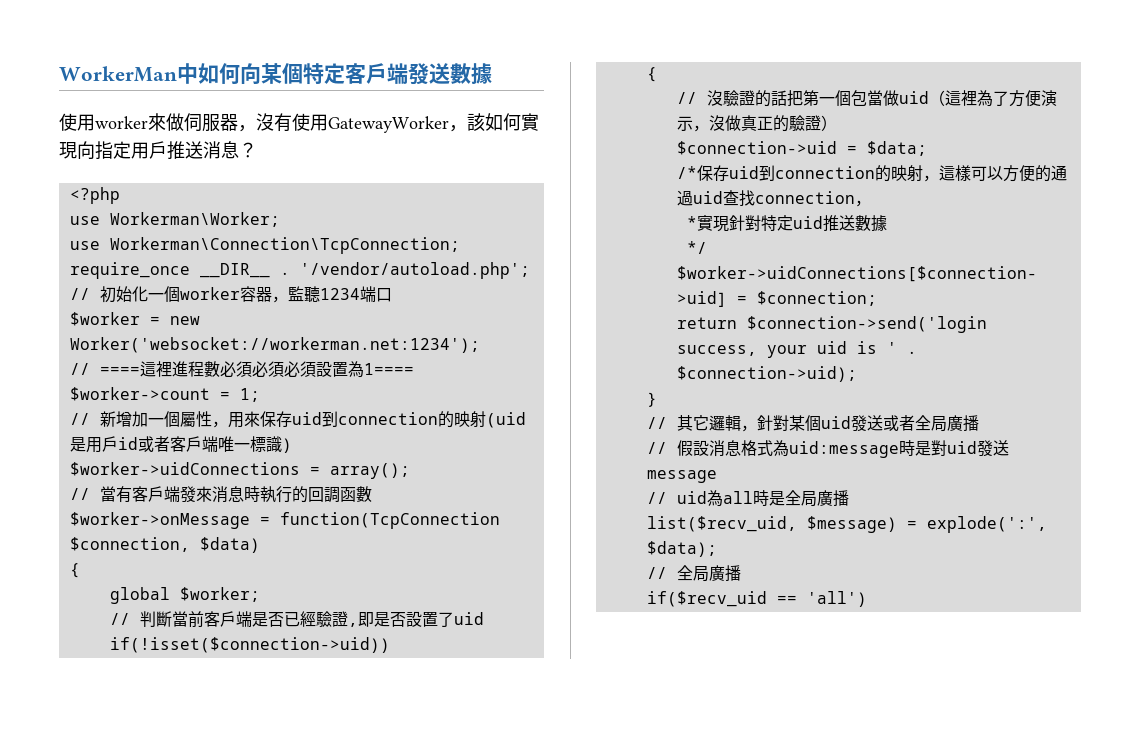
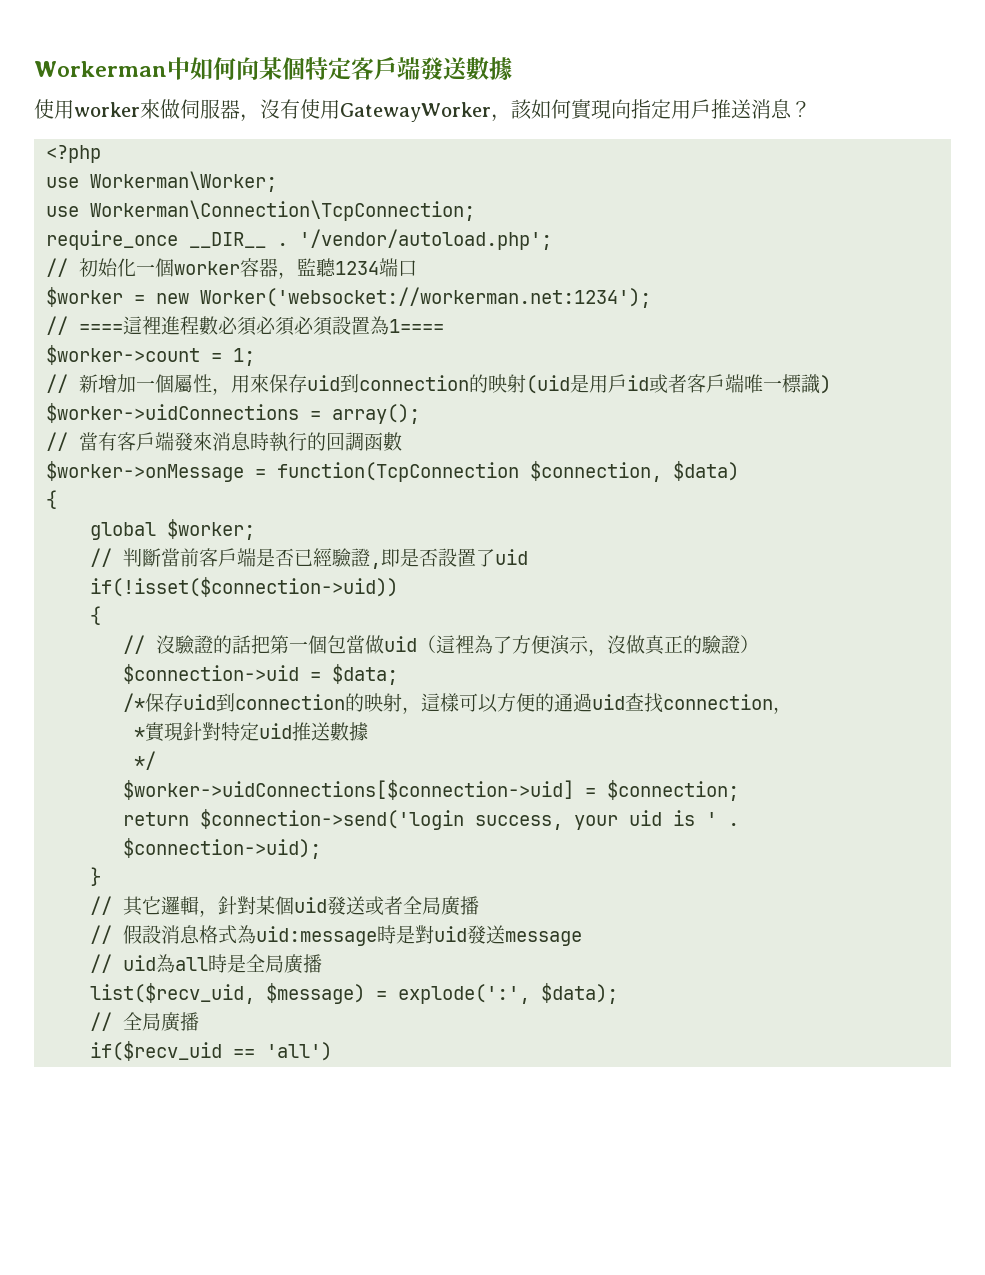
[59,66,177,82] WorkerMan -> [34,61,167,77] Workerman

